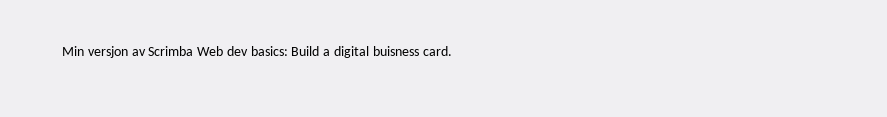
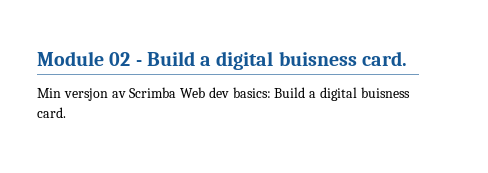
(62, 51) none -> [37,51,407,70] Module 02 - Build a digital buisness card. //

